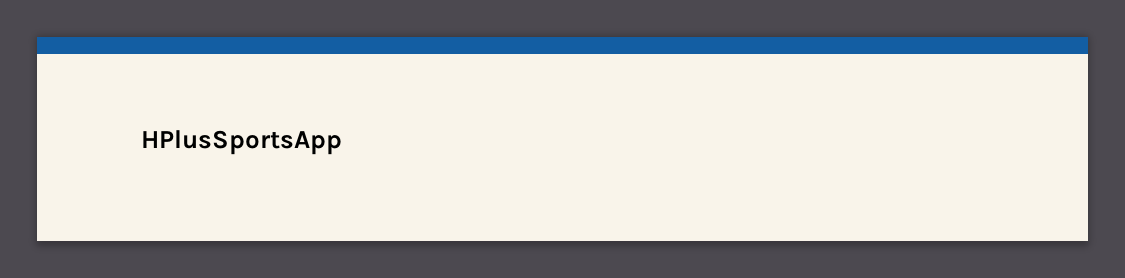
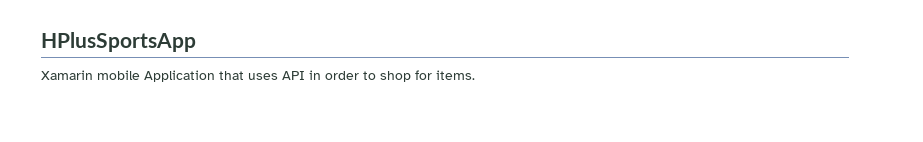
(342, 142) none -> [41,70,475,82] // Xamarin mobile Application that uses API in order to shop for items.

